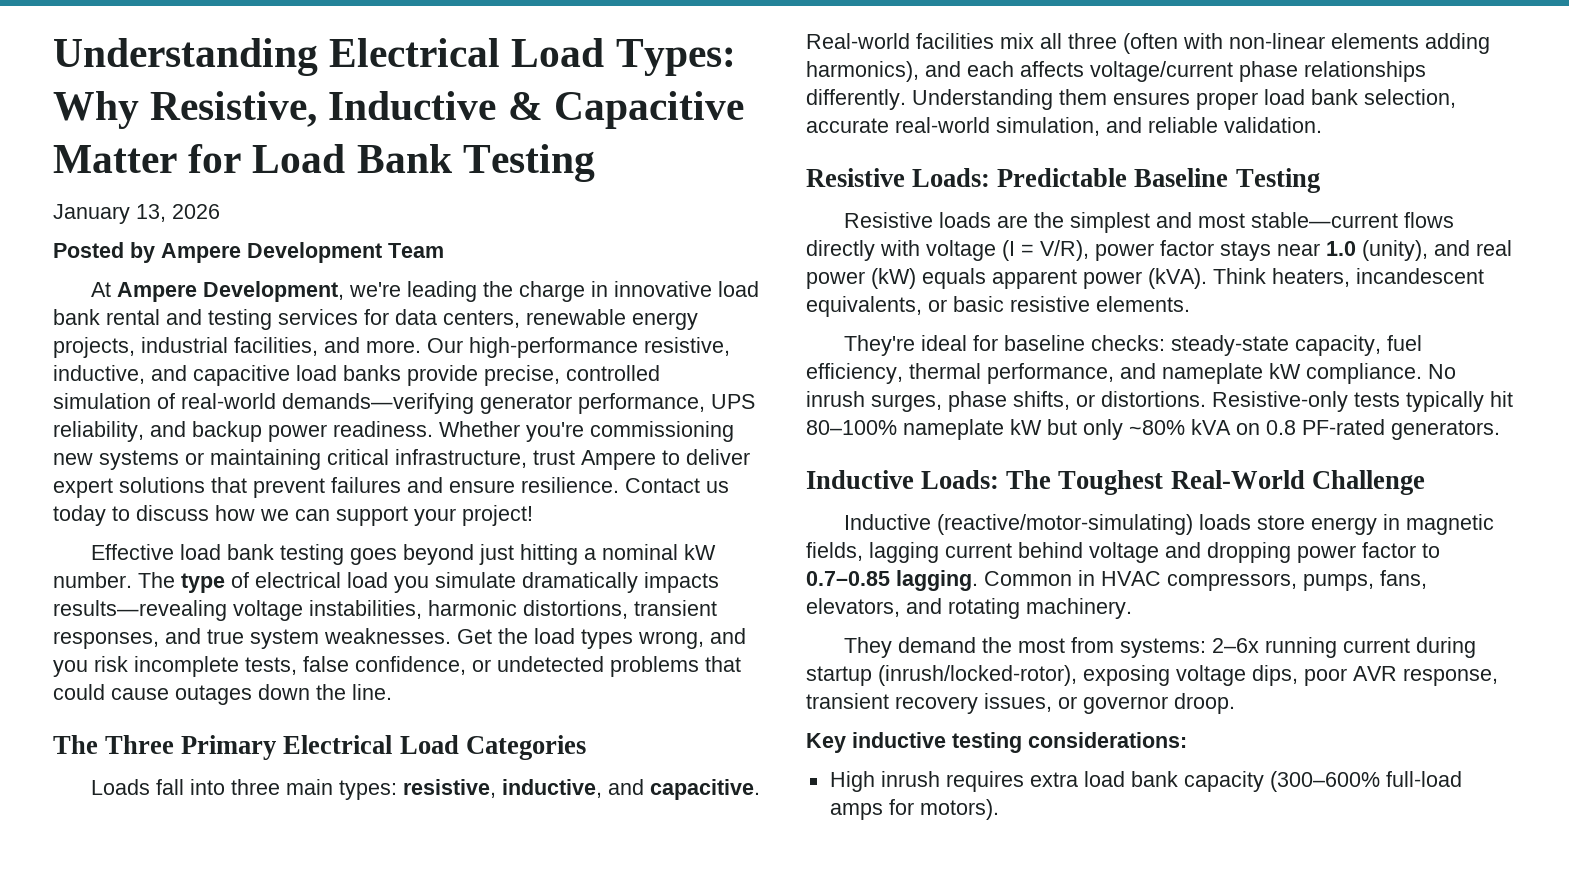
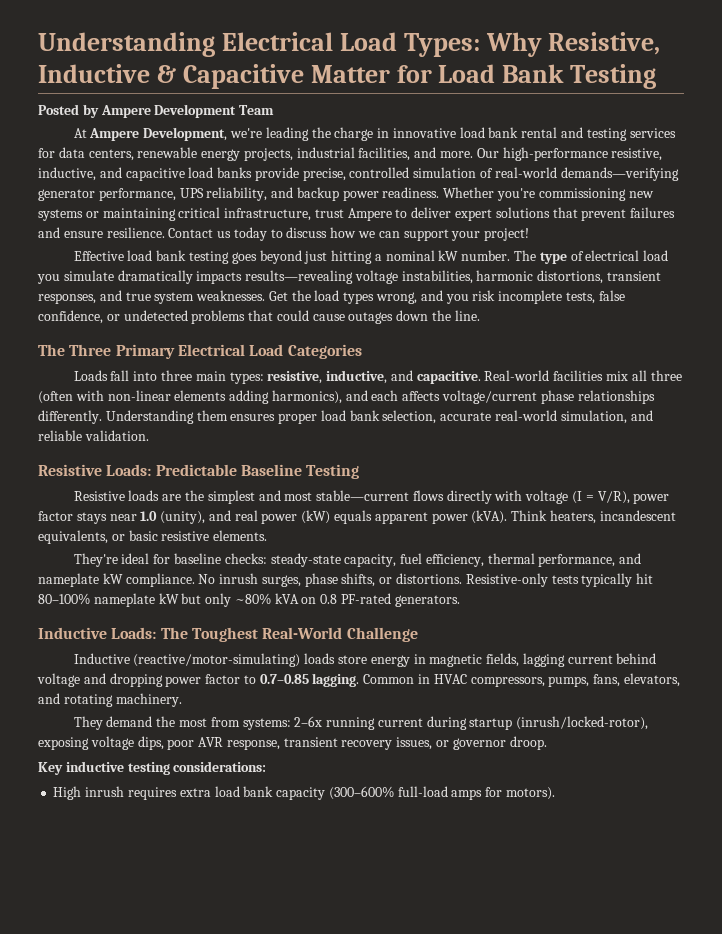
[53,204,220,224] // January 13, 2026 -> (657, 76) none

